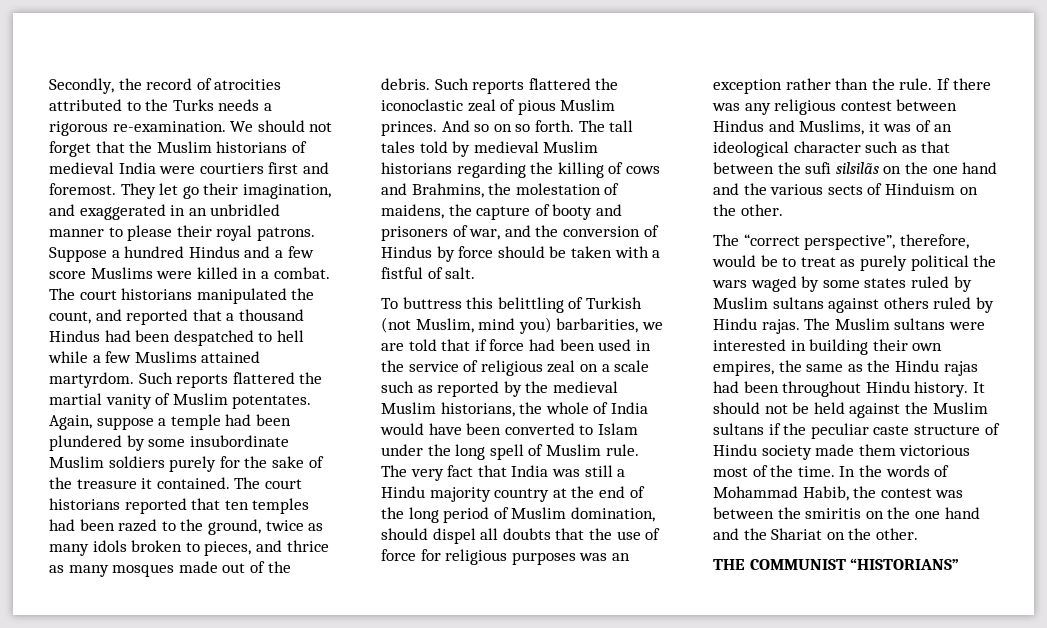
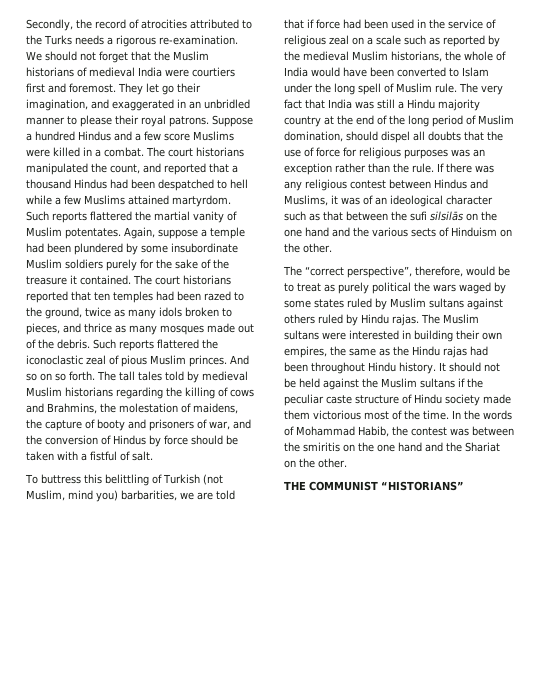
[835,162,879,174] silsilãs -> [430,211,463,221] silsilās

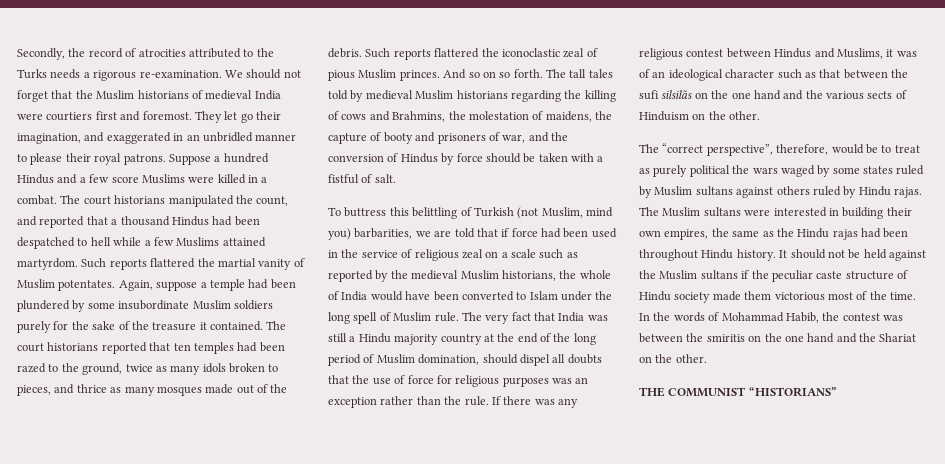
[430,211,463,221] silsilās -> [661,90,693,99] silsilãs

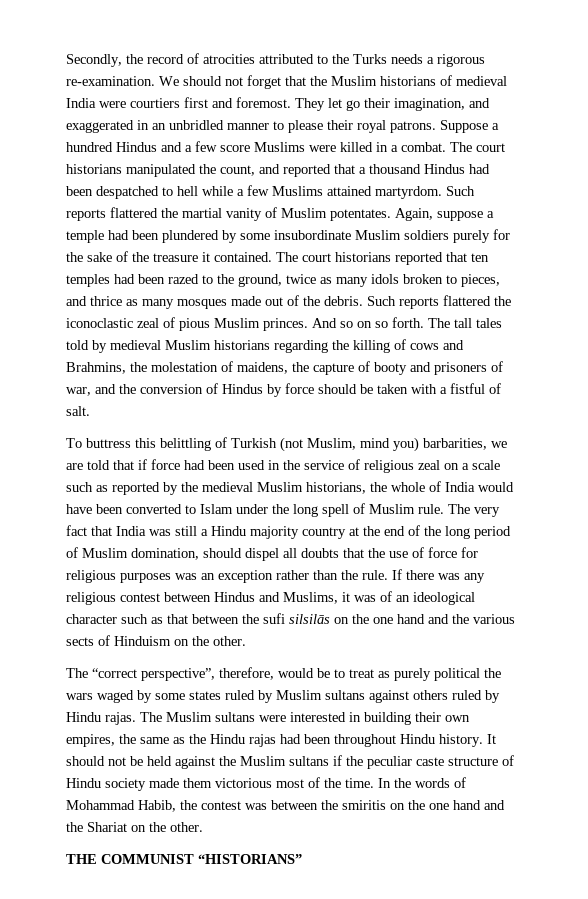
[661,90,693,99] silsilãs -> [289,614,330,624] silsilās

